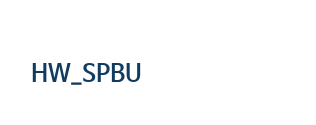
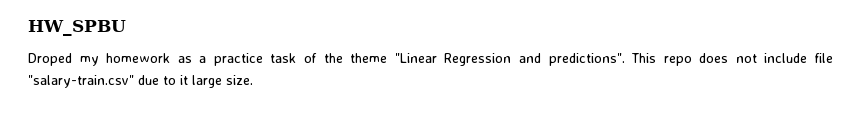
(142, 74) none -> [28,53,833,66] [28,75,253,88] // Droped my homework as a practice task of the theme "Linear Regression and predictions". This repo does not include file "salary-train.csv" due to it large size.

